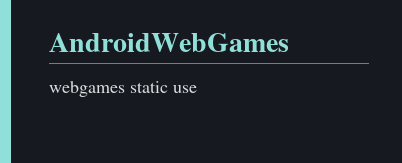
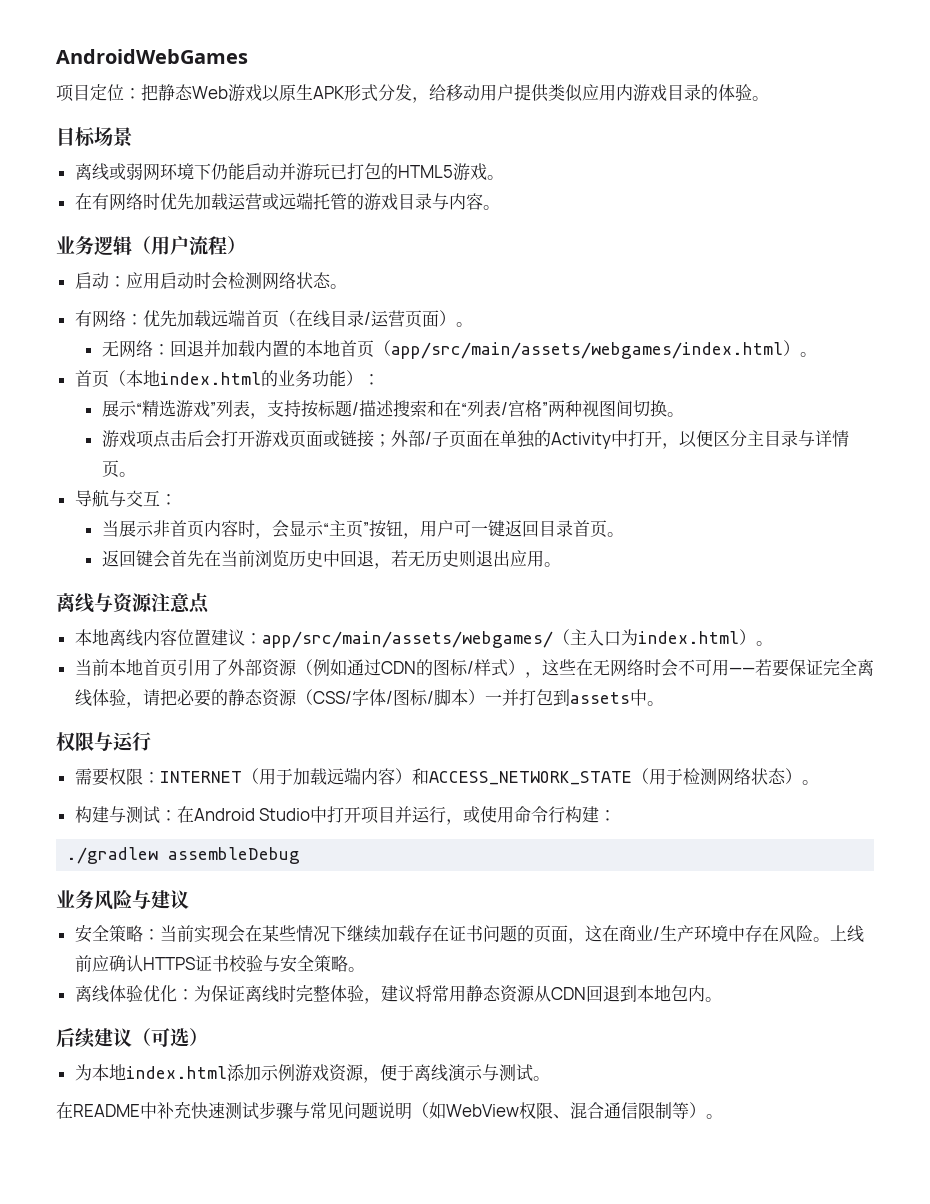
[49,81,197,97] webgames static use -> [56,84,769,103] [56,127,133,147] [74,163,504,181] [74,192,500,211] [56,236,246,256] [74,272,347,290] [74,309,473,328] [101,340,817,359] [74,370,380,388] [101,400,684,419] [101,430,849,449] [101,460,136,478] [74,490,177,507] [101,520,624,539] [101,550,561,569] [56,593,210,614] [74,629,773,648] [74,659,874,678] [74,689,664,708] [56,732,151,751] [74,767,819,786] [74,806,617,825] [66,847,301,864] [56,889,189,910] [74,925,864,944] [74,955,365,973] [74,985,722,1004] [56,1028,208,1048] [74,1064,550,1083] [56,1101,723,1120] 项目定位：把静态Web游戏以原生APK形式分发，给移动用户提供类似应用内游戏目录的体验。 // 目标场景 // 离线或弱网环境下仍能启动并游玩已打包的HTML5游戏。 // 在有网络时优先加载运营或远端托管的游戏目录与内容。 // 业务逻辑（用户流程） // 启动：应用启动时会检测网络状态。 // 有网络：优先加载远端首页（在线目录/运营页面）。 // 无网络：回退并加载内置的本地首页（app/src/main/assets/webgames/index.html）。 // 首页（本地index.html的业务功能）： // 展示“精选游戏”列表，支持按标题/描述搜索和在“列表/宫格”两种视图间切换。 // 游戏项点击后会打开游戏页面或链接；外部/子页面在单独的Activity中打开，以便区分主目录与详情页。 // 导航与交互： // 当展示非首页内容时，会显示“主页”按钮，用户可一键返回目录首页。 // 返回键会首先在当前浏览历史中回退，若无历史则退出应用。 // 离线与资源注意点 // 本地离线内容位置建议：app/src/main/assets/webgames/（主入口为index.html）。 // 当前本地首页引用了外部资源（例如通过CDN的图标/样式），这些在无网络时会不可用——若要保证完全离线体验，请把必要的静态资源（CSS/字体/图标/脚本）一并打包到assets中。 // 权限与运行 // 需要权限：INTERNET（用于加载远端内容）和ACCESS_NETWORK_STATE（用于检测网络状态）。 // 构建与测试：在Android Studio中打开项目并运行，或使用命令行构建： // ./gradlew assembleDebug // 业务风险与建议 // 安全策略：当前实现会在某些情况下继续加载存在证书问题的页面，这在商业/生产环境中存在风险。上线前应确认HTTPS证书校验与安全策略。 // 离线体验优化：为保证离线时完整体验，建议将常用静态资源从CDN回退到本地包内。 // 后续建议（可选） // 为本地index.html添加示例游戏资源，便于离线演示与测试。 // 在README中补充快速测试步骤与常见问题说明（如WebView权限、混合通信限制等）。

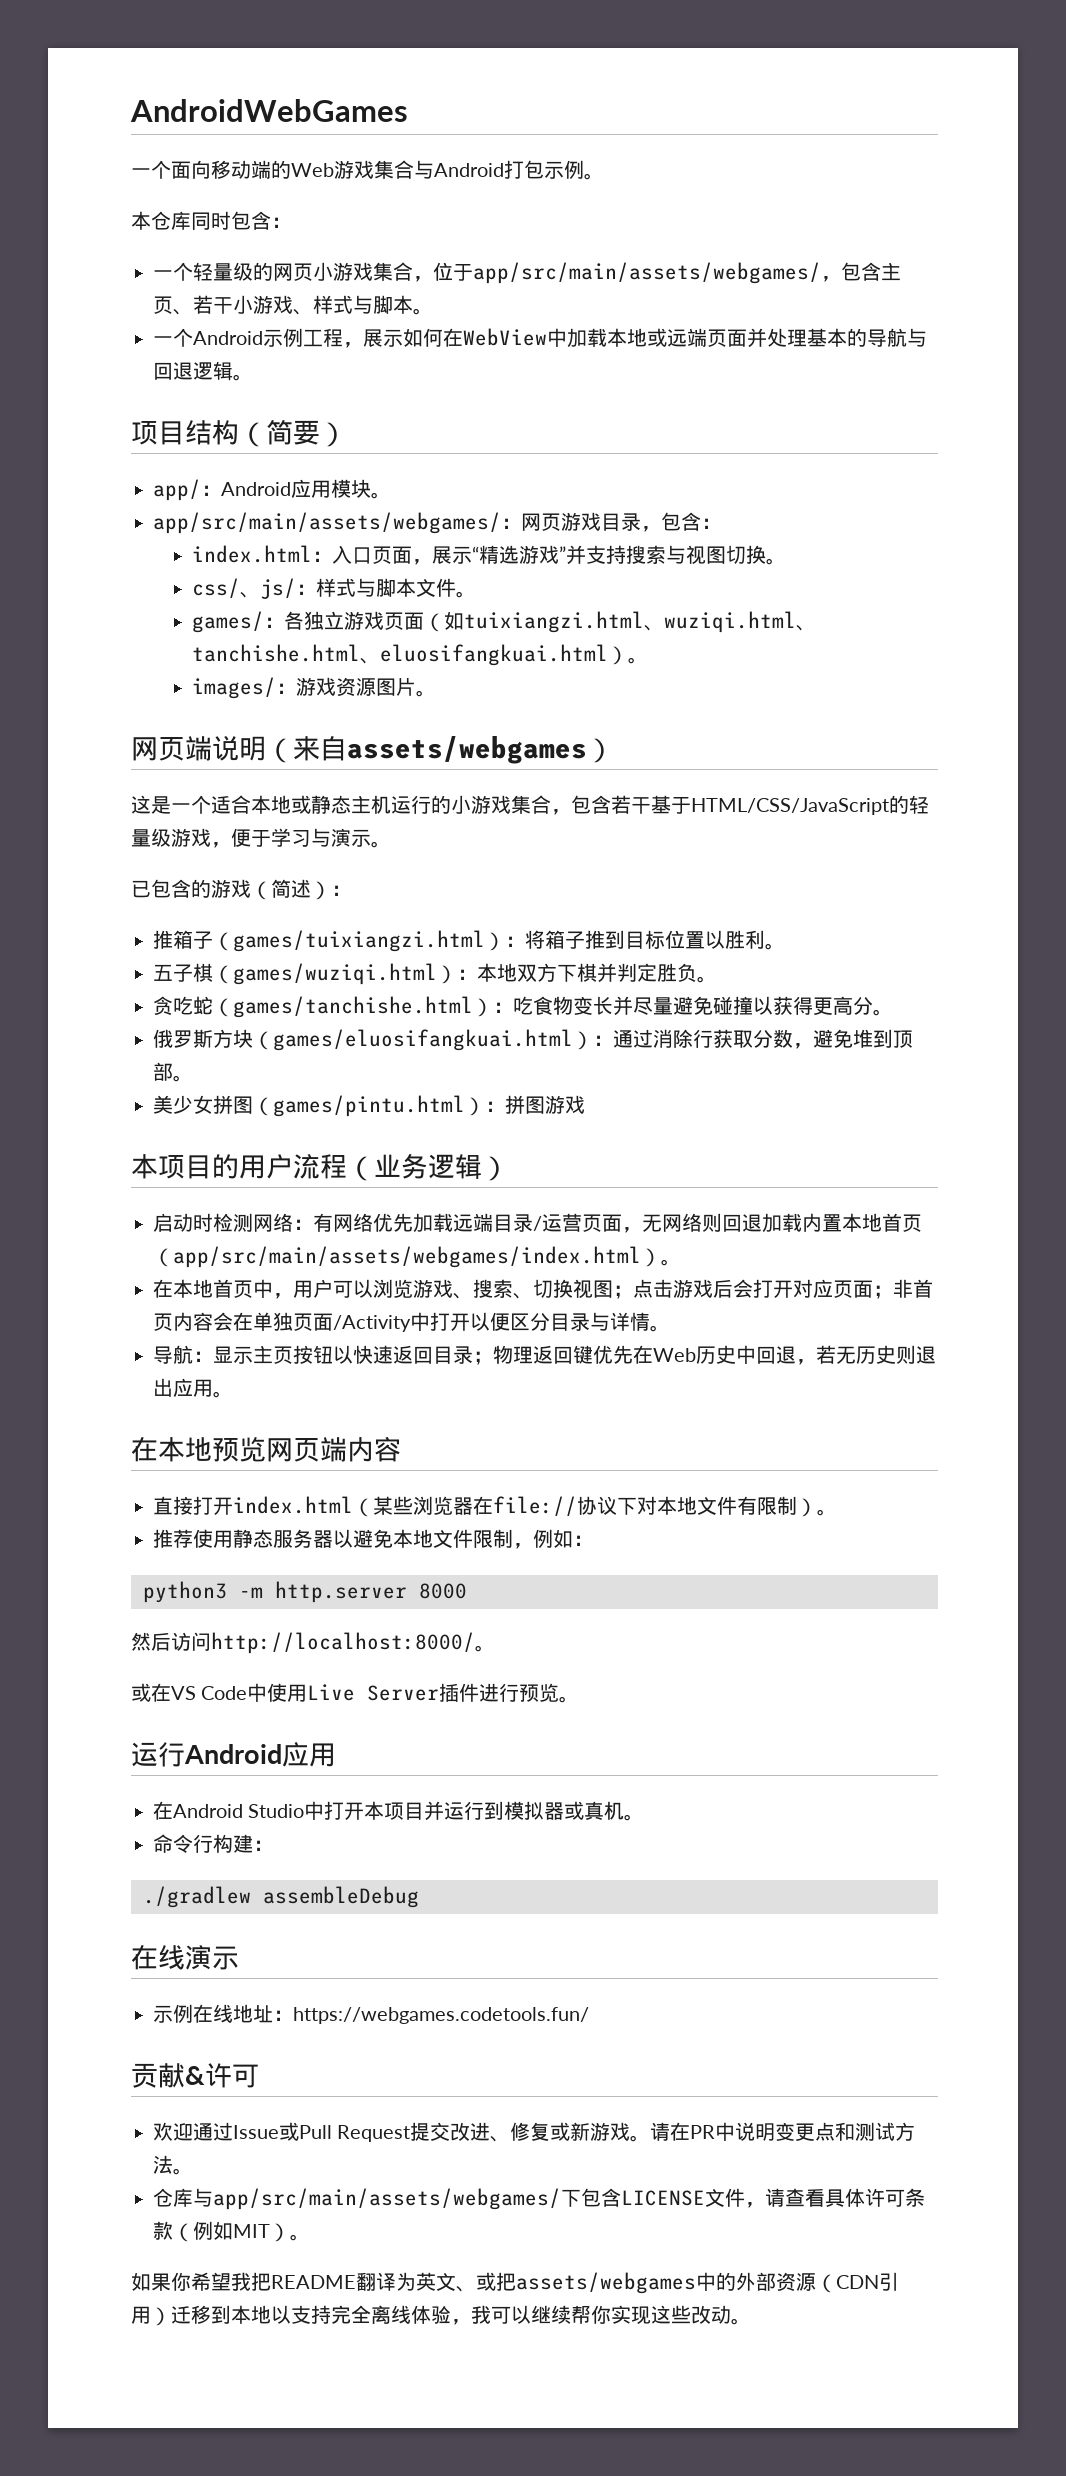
[56,84,769,103] [56,127,133,147] [74,163,504,181] [74,192,500,211] [56,236,246,256] [74,272,347,290] [74,310,143,328] 项目定位：把静态Web游戏以原生APK形式分发，给移动用户提供类似应用内游戏目录的体验。 // 目标场景 // 离线或弱网环境下仍能启动并游玩已打包的HTML5游戏。 // 在有网络时优先加载运营或远端托管的游戏目录与内容。 // 业务逻辑（用户流程） // 启动：应用启动时会检测网络状态。 // 有网络： -> [131,160,604,180] [131,211,291,230] [153,262,901,284] [153,295,433,315] [153,328,927,348] [153,361,253,381] [131,419,347,447] [153,479,391,501] [153,512,721,534] [192,545,787,565] [192,578,477,599] [192,611,817,633] [192,644,649,666] [192,677,437,699] [131,735,614,764] [131,795,929,815] [131,828,391,848] [131,879,351,900] [153,930,785,952] [153,963,717,985] [153,996,893,1018] [153,1029,913,1051] [153,1062,193,1082] [153,1095,585,1117] [131,1153,509,1181] [153,1213,373,1232] 一个面向移动端的Web游戏集合与Android打包示例。 // 本仓库同时包含： // 一个轻量级的网页小游戏集合，位于app/src/main/assets/webgames/，包含主页、若干小游戏、样式与脚本。 // 一个Android示例工程，展示如何在WebView中加载本地或远端页面并处理基本的导航与回退逻辑。 // 项目结构（简要） // app/：Android应用模块。 // app/src/main/assets/webgames/：网页游戏目录，包含： // index.html：入口页面，展示“精选游戏”并支持搜索与视图切换。 // css/、js/：样式与脚本文件。 // games/：各独立游戏页面（如tuixiangzi.html、wuziqi.html、tanchishe.html、eluosifangkuai.html）。 // images/：游戏资源图片。 // 网页端说明（来自assets/webgames） // 这是一个适合本地或静态主机运行的小游戏集合，包含若干基于HTML/CSS/JavaScript的轻量级游戏，便于学习与演示。 // 已包含的游戏（简述）： // 推箱子（games/tuixiangzi.html）：将箱子推到目标位置以胜利。 // 五子棋（games/wuziqi.html）：本地双方下棋并判定胜负。 // 贪吃蛇（games/tanchishe.html）：吃食物变长并尽量避免碰撞以获得更高分。 // 俄罗斯方块（games/eluosifangkuai.html）：通过消除行获取分数，避免堆到顶部。 // 美少女拼图（games/pintu.html）：拼图游戏 // 本项目的用户流程（业务逻辑） // 启动时检测网络：有网络
[244,310,330,328] 首页（在线 -> (493, 1222) none
[438,310,473,327] [101,340,221,358] ）。 // 无网络：回退并 -> [622,1213,762,1233] ，无网络则回退
[288,340,306,357] 的 -> (842, 1223) none
[74,370,380,388] [101,400,684,419] [101,430,679,449] 首页（本地index.html的业务功能）： // 展示“精选游戏”列表，支持按标题/描述搜索和在“列表/宫格”两种视图间切换。 // 游戏项点击后会打开游戏页面或链接；外部/子页面在单独的Activity中打开， -> [153,1279,933,1299] [153,1312,470,1332] 在本地首页中，用户可以浏览游戏、搜索、切换视图；点击游戏后会打开对应页面；非首页内容会在单独页面/Activity中打开
[746,430,764,446] 主 -> (550, 1321) none
[101,460,119,478] 页 -> (650, 1321) none
[108,490,177,507] [101,520,624,539] [101,550,289,568] 与交互： // 当展示非首页内容时，会显示“主页”按钮，用户可一键返回目录首页。 // 返回键会首先在当前浏览 -> [193,1345,696,1365] ：显示主页按钮以快速返回目录；物理返回键优先在Web
[56,593,210,614] [74,629,773,648] [74,659,874,678] [74,689,664,708] [56,732,151,751] [74,767,819,786] [74,806,177,824] 离线与资源注意点 // 本地离线内容位置建议：app/src/main/assets/webgames/（主入口为index.html）。 // 当前本地首页引用了外部资源（例如通过CDN的图标/样式），这些在无网络时会不可用——若要保证完全离线体验，请把必要的静态资源（CSS/字体/图标/脚本）一并打包到assets中。 // 权限与运行 // 需要权限：INTERNET（用于加载远端内容）和ACCESS_NETWORK_STATE（用于检测网络状态）。 // 构建与测试： -> [131,1436,401,1462] [153,1496,837,1517] [153,1529,593,1549] [143,1581,467,1603] [131,1632,495,1654] [131,1683,580,1703] [131,1742,336,1767] 在本地预览网页端内容 // 直接打开index.html（某些浏览器在file://协议下对本地文件有限制）。 // 推荐使用静态服务器以避免本地文件限制，例如： // python3 -m http.server 8000 // 然后访问http://localhost:8000/。 // 或在VS Code中使用Live Server插件进行预览。 // 运行Android应用 //
(362, 814) none -> [364,1801,385,1820] 本
[446,806,515,825] ，或使用 -> [484,1801,645,1821] 到模拟器或真机。 //
[56,889,189,910] [74,925,864,944] [74,955,365,973] [74,985,722,1004] [56,1028,208,1048] [74,1064,550,1083] [56,1101,706,1120] 业务风险与建议 // 安全策略：当前实现会在某些情况下继续加载存在证书问题的页面，这在商业/生产环境中存在风险。上线前应确认HTTPS证书校验与安全策略。 // 离线体验优化：为保证离线时完整体验，建议将常用静态资源从CDN回退到本地包内。 // 后续建议（可选） // 为本地index.html添加示例游戏资源，便于离线演示与测试。 // 在README中补充快速测试步骤与常见问题说明（如WebView权限、混合通信限制等） -> [131,1945,239,1970] [153,2004,589,2024] [131,2063,259,2088] [153,2122,916,2142] [153,2155,193,2175] [153,2188,925,2210] [153,2221,310,2242] [131,2272,899,2294] [131,2305,731,2326] 在线演示 // 示例在线地址：https://webgames.codetools.fun/ // 贡献&许可 // 欢迎通过Issue或Pull Request提交改进、修复或新游戏。请在PR中说明变更点和测试方法。 // 仓库与app/src/main/assets/webgames/下包含LICENSE文件，请查看具体许可条款（例如MIT）。 // 如果你希望我把README翻译为英文、或把assets/webgames中的外部资源（CDN引用）迁移到本地以支持完全离线体验，我可以继续帮你实现这些改动

